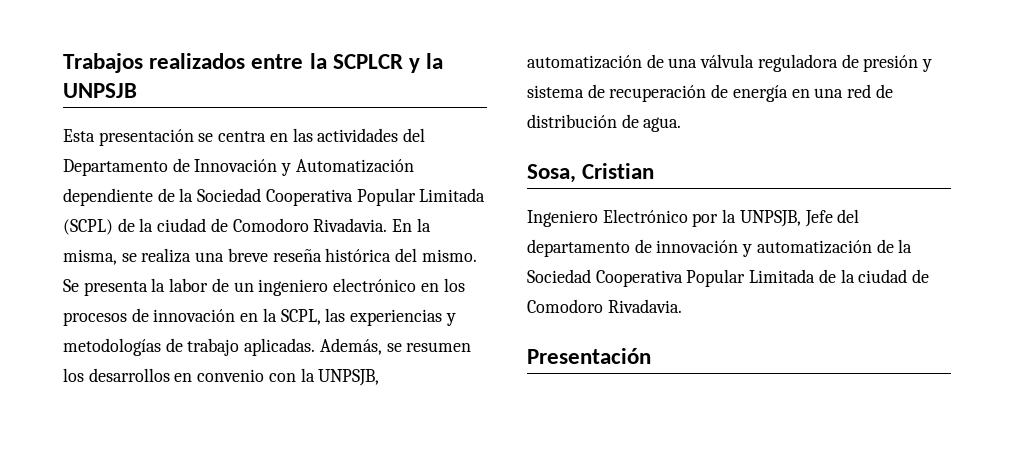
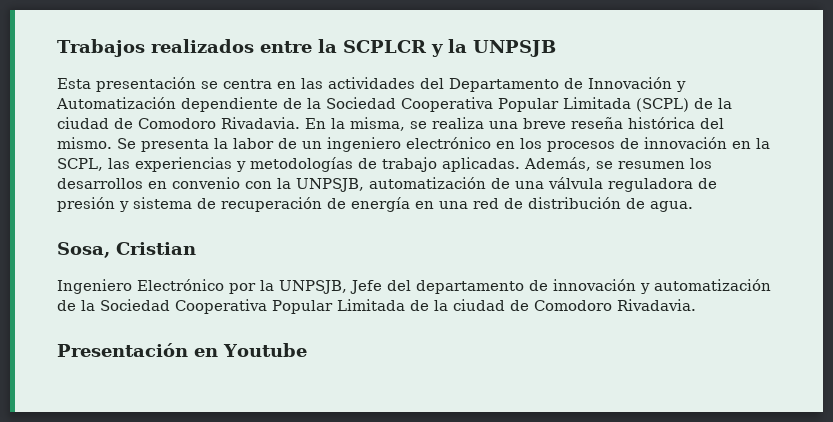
(651, 356) none -> [194,343,307,357] en Youtube

